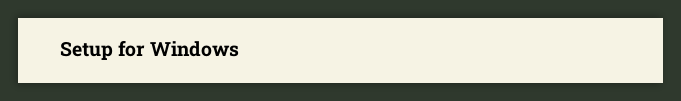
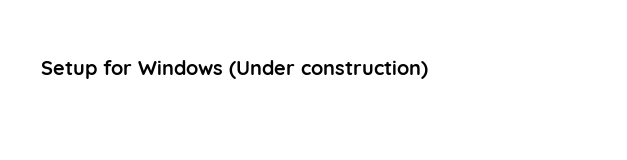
(239, 49) none -> [229,60,428,79] (Under construction)

